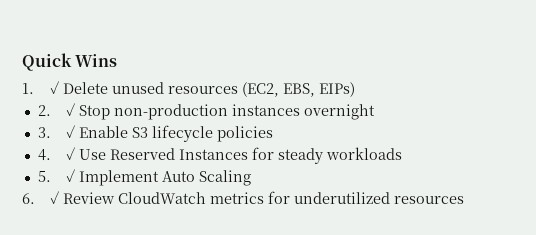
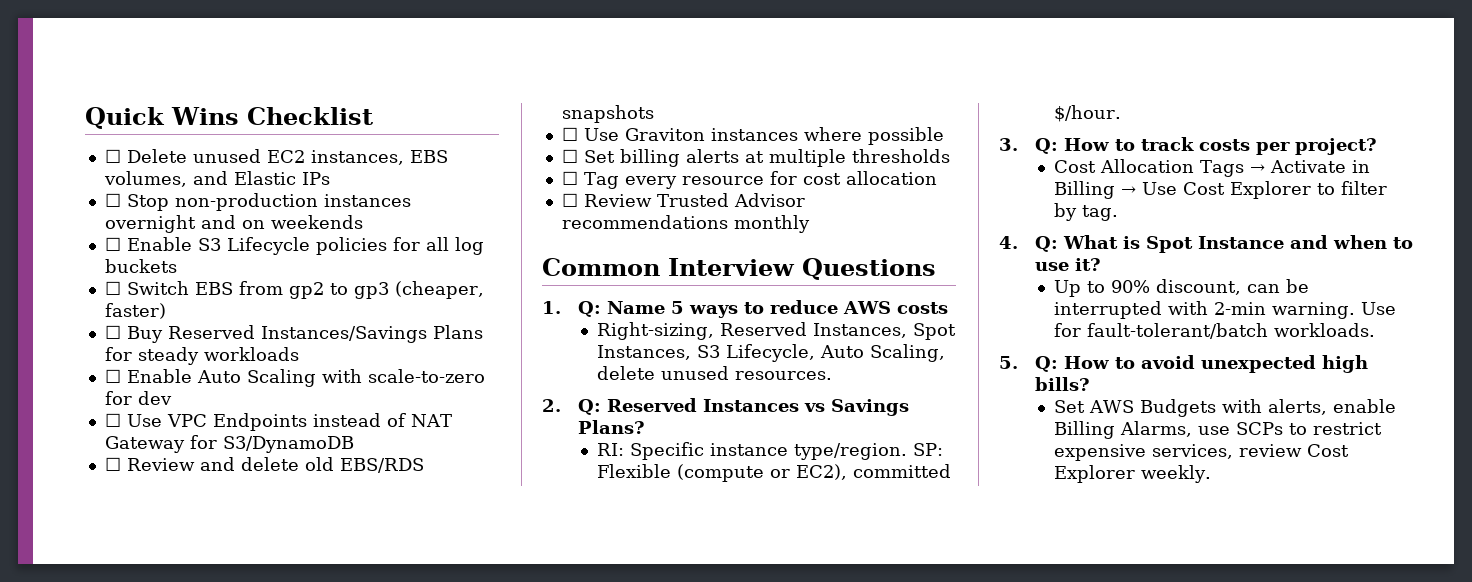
[22,81,355,97] [37,103,75,116] // 1. ✓ Delete unused resources (EC2, EBS, EIPs) // 2. ✓ -> [247,107,373,125] [104,149,448,165] [103,171,330,187] [104,193,121,207] Checklist // ☐ Delete unused EC2 instances, EBS volumes, and Elastic IPs // ☐
[37,125,75,138] // 3. ✓ -> [200,215,363,229] [104,237,121,251] and on weekends // ☐
[151,125,213,142] lifecycle -> [226,237,310,255] Lifecycle
[37,147,248,161] // 4. ✓ Use Reserved Instances -> [392,237,484,255] [104,259,177,273] [104,281,484,299] [104,303,166,319] [104,325,483,343] for all log buckets // ☐ Switch EBS from gp2 to gp3 (cheaper, faster) // ☐ Buy Reserved Instances/Savings Plans
[37,169,159,186] 5. ✓ Implement -> [104,369,192,383] ☐ Enable
[22,191,464,204] // 6. ✓ Review CloudWatch metrics for underutilized resources -> [321,369,485,383] [104,391,172,405] [104,413,452,431] [104,435,354,453] [104,457,424,473] [561,105,654,123] [561,127,944,145] [561,149,950,167] [561,171,937,189] [561,193,805,207] [561,215,810,233] [542,258,936,280] [542,300,948,318] [597,322,957,340] [597,344,946,362] [597,366,833,380] [542,398,909,416] [577,420,645,434] [597,442,944,460] [597,464,952,482] [1054,105,1122,122] [999,137,1377,155] [1054,159,1371,177] [1054,181,1388,199] [1054,203,1119,221] [999,235,1413,253] [1034,258,1101,271] [1054,279,1310,297] [1054,301,1397,319] [1054,323,1376,339] [999,355,1368,373] [1034,377,1090,391] [1054,399,1397,417] [1054,421,1383,439] [1054,444,1350,461] [1054,465,1212,483] with scale-to-zero for dev // ☐ Use VPC Endpoints instead of NAT Gateway for S3/DynamoDB // ☐ Review and delete old EBS/RDS snapshots // ☐ Use Graviton instances where possible // ☐ Set billing alerts at multiple thresholds // ☐ Tag every resource for cost allocation // ☐ Review Trusted Advisor recommendations monthly // Common Interview Questions // 1. Q: Name 5 ways to reduce AWS costs // Right-sizing, Reserved Instances, Spot Instances, S3 Lifecycle, Auto Scaling, delete unused resources. // 2. Q: Reserved Instances vs Savings Plans? // RI: Specific instance type/region. SP: Flexible (compute or EC2), committed $/hour. // 3. Q: How to track costs per project? // Cost Allocation Tags → Activate in Billing → Use Cost Explorer to filter by tag. // 4. Q: What is Spot Instance and when to use it? // Up to 90% discount, can be interrupted with 2-min warning. Use for fault-tolerant/batch workloads. // 5. Q: How to avoid unexpected high bills? // Set AWS Budgets with alerts, enable Billing Alarms, use SCPs to restrict expensive services, review Cost Explorer weekly.

